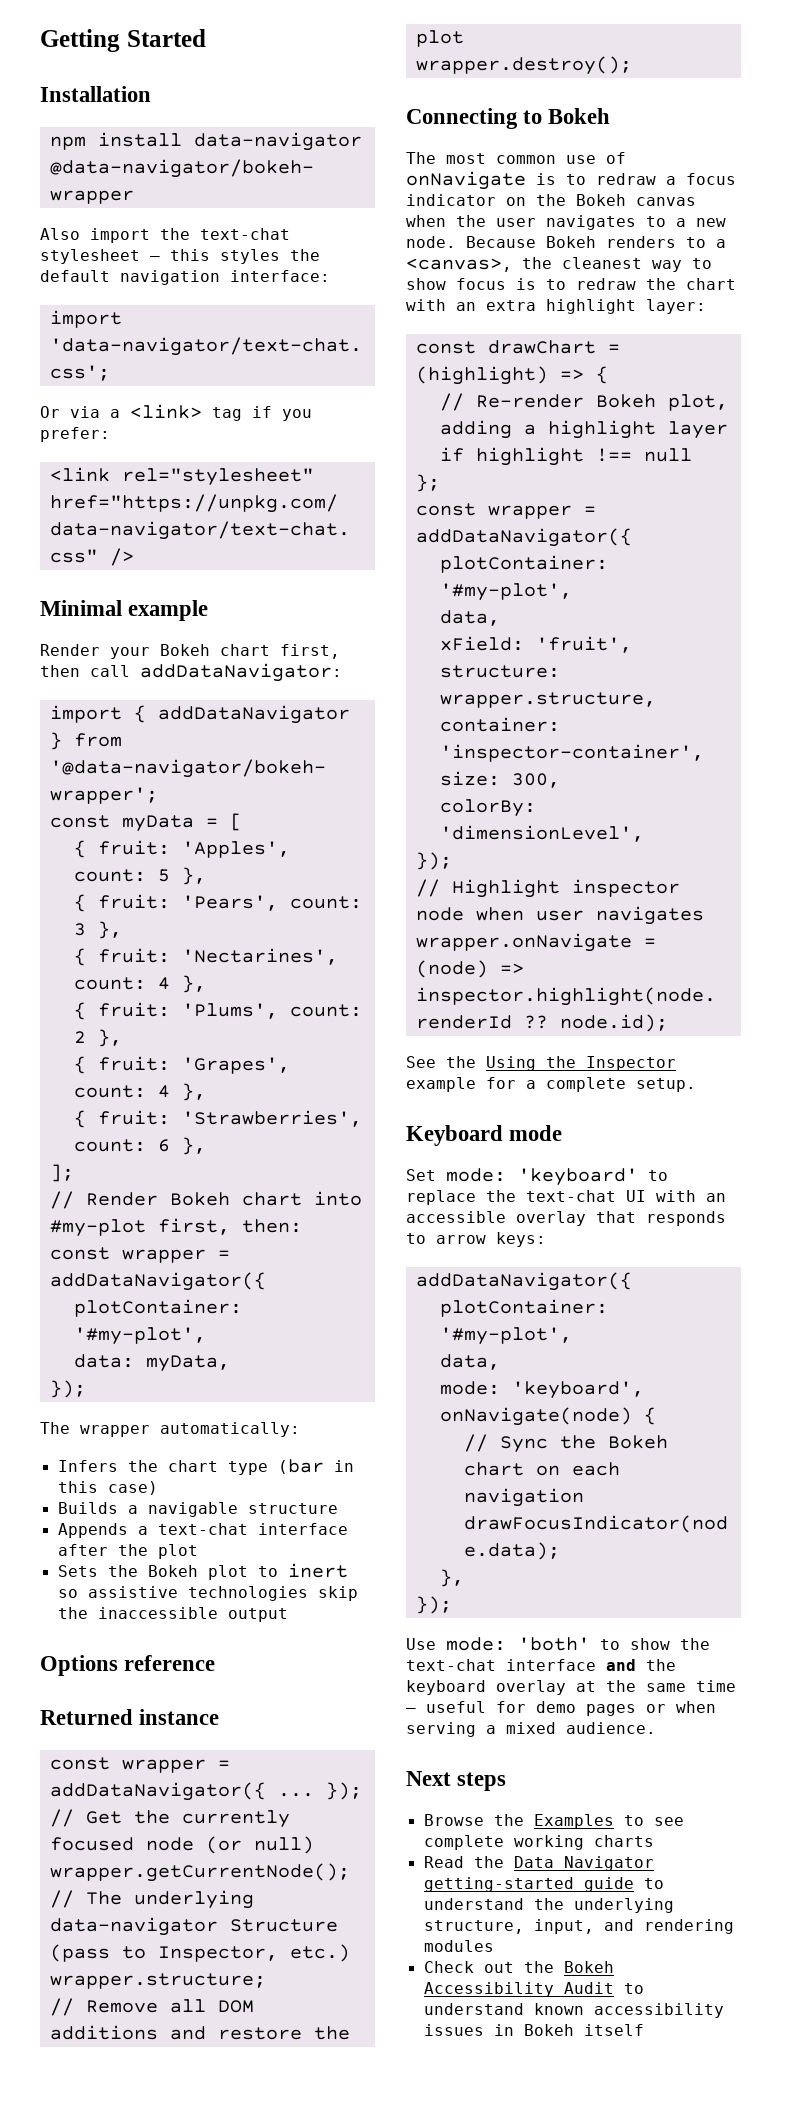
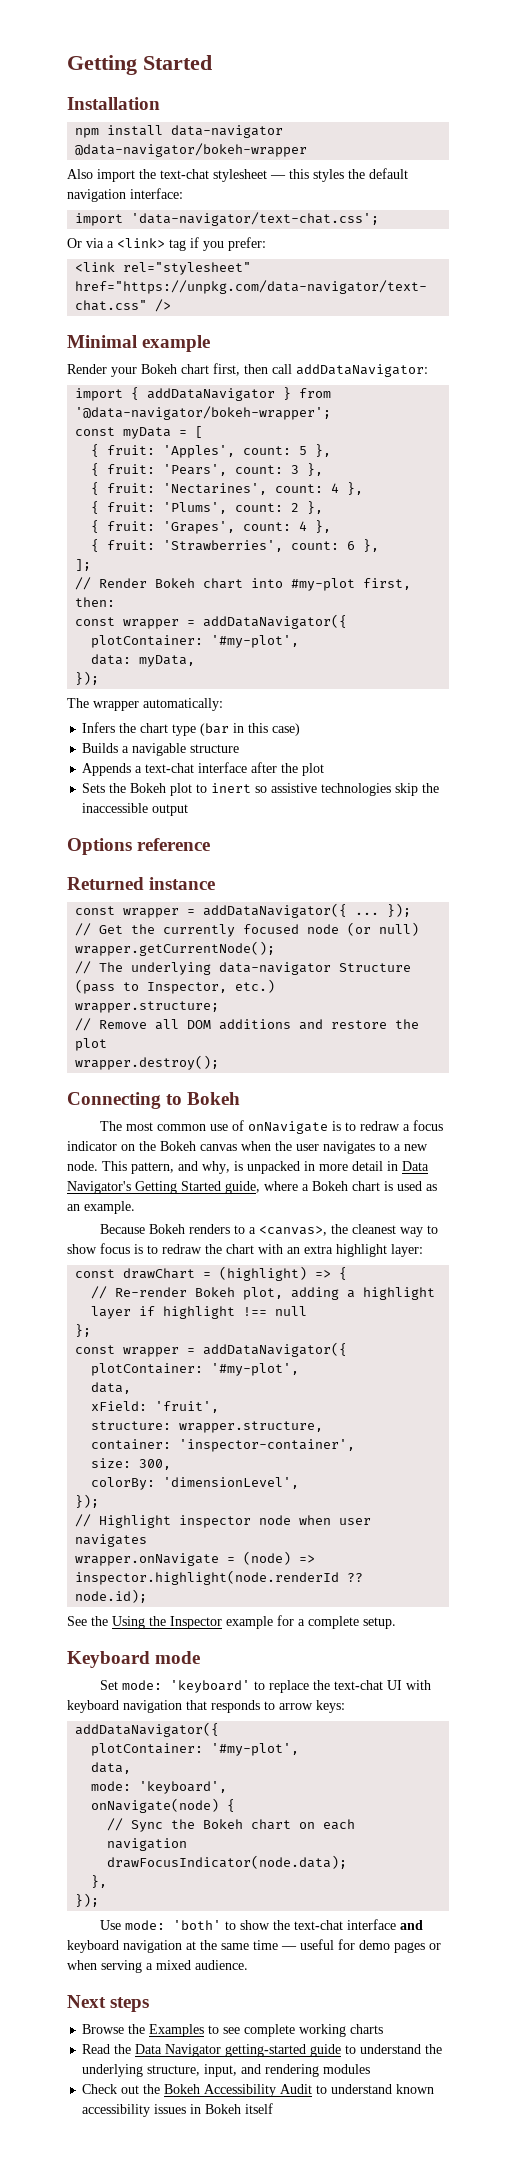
(456, 242) none -> [102,1161,429,1174] [67,1181,437,1194] [67,1201,135,1214] This pattern, and why, is unpacked in more detail in Data Navigator's Getting Started guide, where a Bokeh chart is used as an example. //
[706,1193,726,1202] [406,1211,586,1226] an accessible overlay -> [67,1700,182,1713] keyboard navigation
[646,1659,676,1671] [406,1680,566,1695] the keyboard overlay -> [67,1940,182,1953] keyboard navigation

